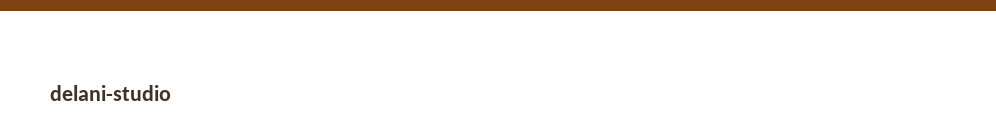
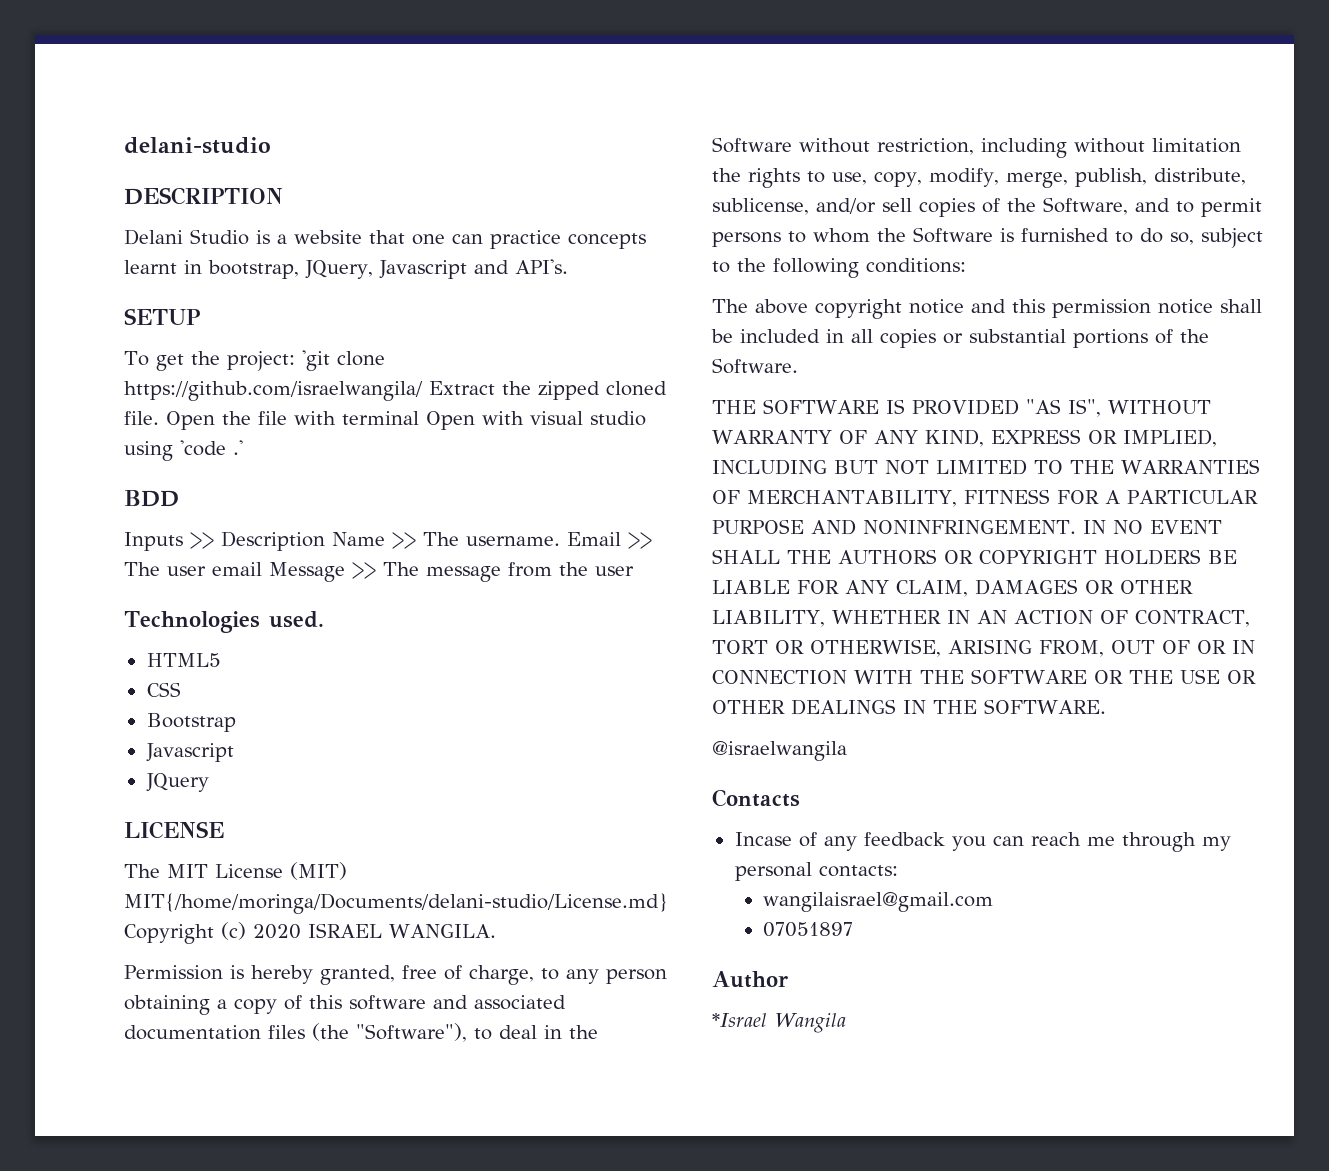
(171, 93) none -> [124,187,283,205] [124,229,646,249] [124,259,568,279] [124,308,200,325] [124,350,385,371] [124,381,667,401] [124,411,646,430] [124,440,243,461] [124,490,179,507] [124,531,652,551] [124,562,634,582] [124,611,324,633] [146,653,221,667] [146,682,181,697] [146,713,236,732] [145,743,234,762] [145,773,209,792] [124,821,224,839] [124,862,347,880] [124,893,668,914] [124,922,496,944] [124,965,667,985] [124,995,566,1015] [124,1023,598,1042] [712,137,1241,158] [712,168,1246,188] [712,197,1262,217] [712,227,1263,248] [712,258,966,278] [712,299,1262,319] [711,329,1209,348] [712,358,798,374] [712,399,1211,417] [712,429,1217,447] [712,459,1260,475] [712,489,1258,507] [712,519,1222,535] [712,549,1237,565] [712,579,1193,597] [712,610,1250,627] [712,639,1255,657] [712,669,1256,684] [712,699,1106,715] [712,741,847,761] [712,789,800,807] [734,832,1231,852] [734,862,898,881] [763,892,994,912] [763,922,854,937] [712,971,788,988] [712,1013,846,1033] // DESCRIPTION // Delani Studio is a website that one can practice concepts learnt in bootstrap, JQuery, Javascript and API's. // SETUP // To get the project: 'git clone https://github.com/israelwangila/ Extract the zipped cloned file. Open the file with terminal Open with visual studio using 'code .' // BDD // Inputs >> Description Name >> The username. Email >> The user email Message >> The message from the user // Technologies used. // HTML5 // CSS // Bootstrap // Javascript // JQuery // LICENSE // The MIT License (MIT) MIT{/home/moringa/Documents/delani-studio/License.md} Copyright (c) 2020 ISRAEL WANGILA. // Permission is hereby granted, free of charge, to any person obtaining a copy of this software and associated documentation files (the "Software"), to deal in the Software without restriction, including without limitation the rights to use, copy, modify, merge, publish, distribute, sublicense, and/or sell copies of the Software, and to permit persons to whom the Software is furnished to do so, subject to the following conditions: // The above copyright notice and this permission notice shall be included in all copies or substantial portions of the Software. // THE SOFTWARE IS PROVIDED "AS IS", WITHOUT WARRANTY OF ANY KIND, EXPRESS OR IMPLIED, INCLUDING BUT NOT LIMITED TO THE WARRANTIES OF MERCHANTABILITY, FITNESS FOR A PARTICULAR PURPOSE AND NONINFRINGEMENT. IN NO EVENT SHALL THE AUTHORS OR COPYRIGHT HOLDERS BE LIABLE FOR ANY CLAIM, DAMAGES OR OTHER LIABILITY, WHETHER IN AN ACTION OF CONTRACT, TORT OR OTHERWISE, ARISING FROM, OUT OF OR IN CONNECTION WITH THE SOFTWARE OR THE USE OR OTHER DEALINGS IN THE SOFTWARE. // @israelwangila // Contacts // Incase of any feedback you can reach me through my personal contacts: // wangilaisrael@gmail.com // 07051897 // Author // *Israel Wangila

